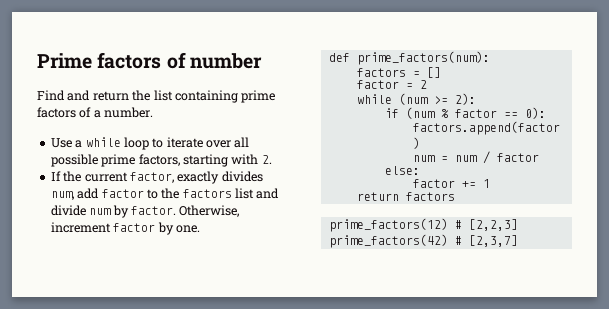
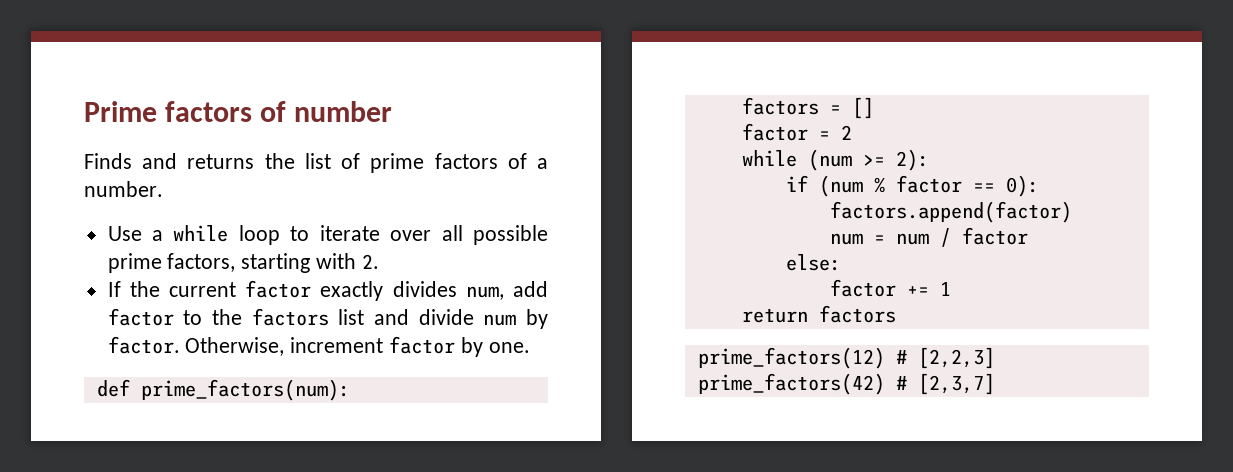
[37,90,129,101] Find and return -> [84,153,255,169] Finds and returns
[174,90,238,103] containing -> [341,153,361,169] of
[129,172,174,183] factor, -> [245,280,312,298] factor

